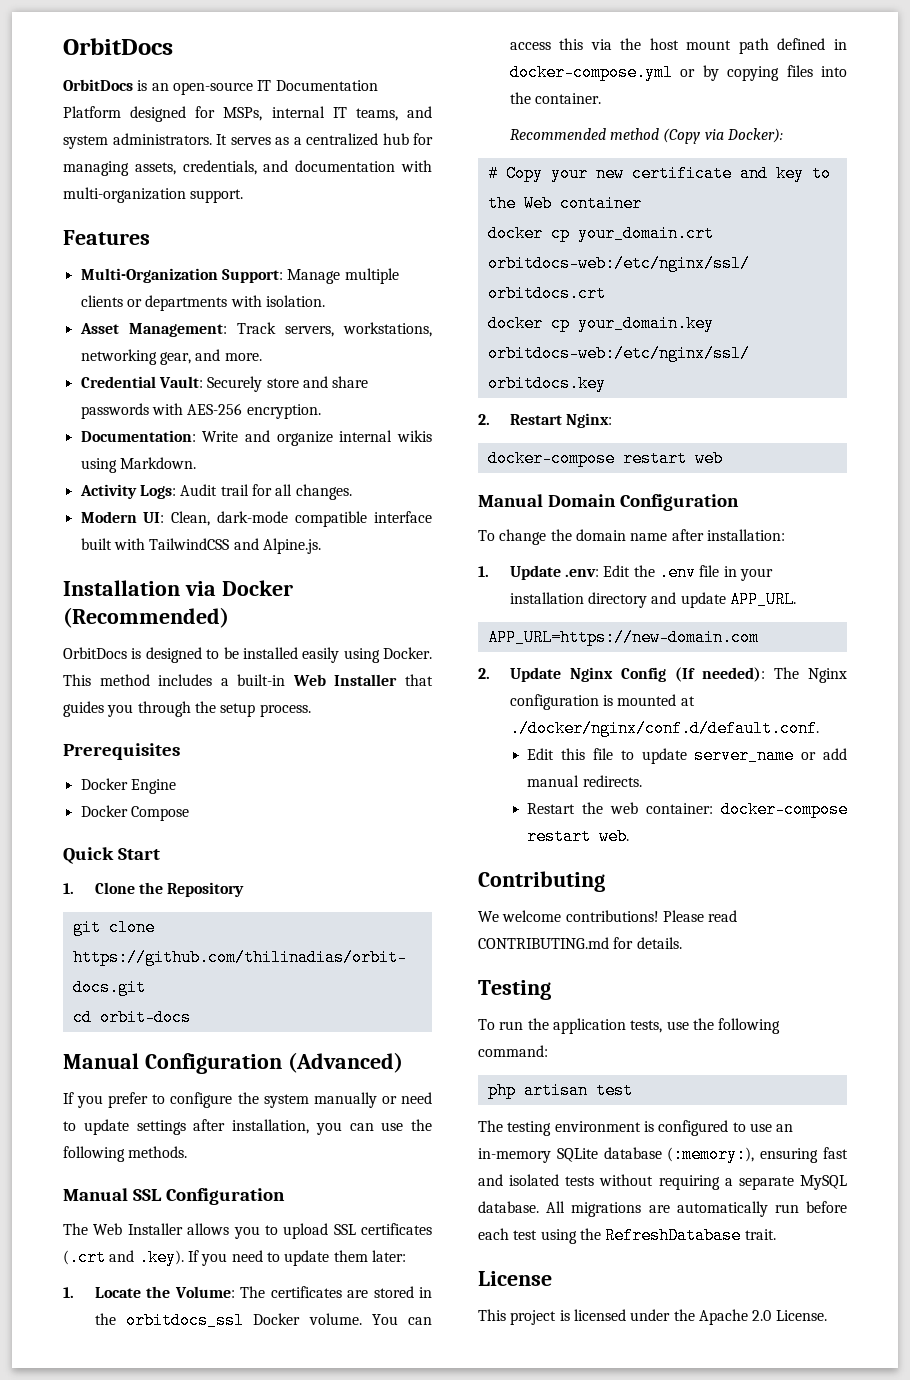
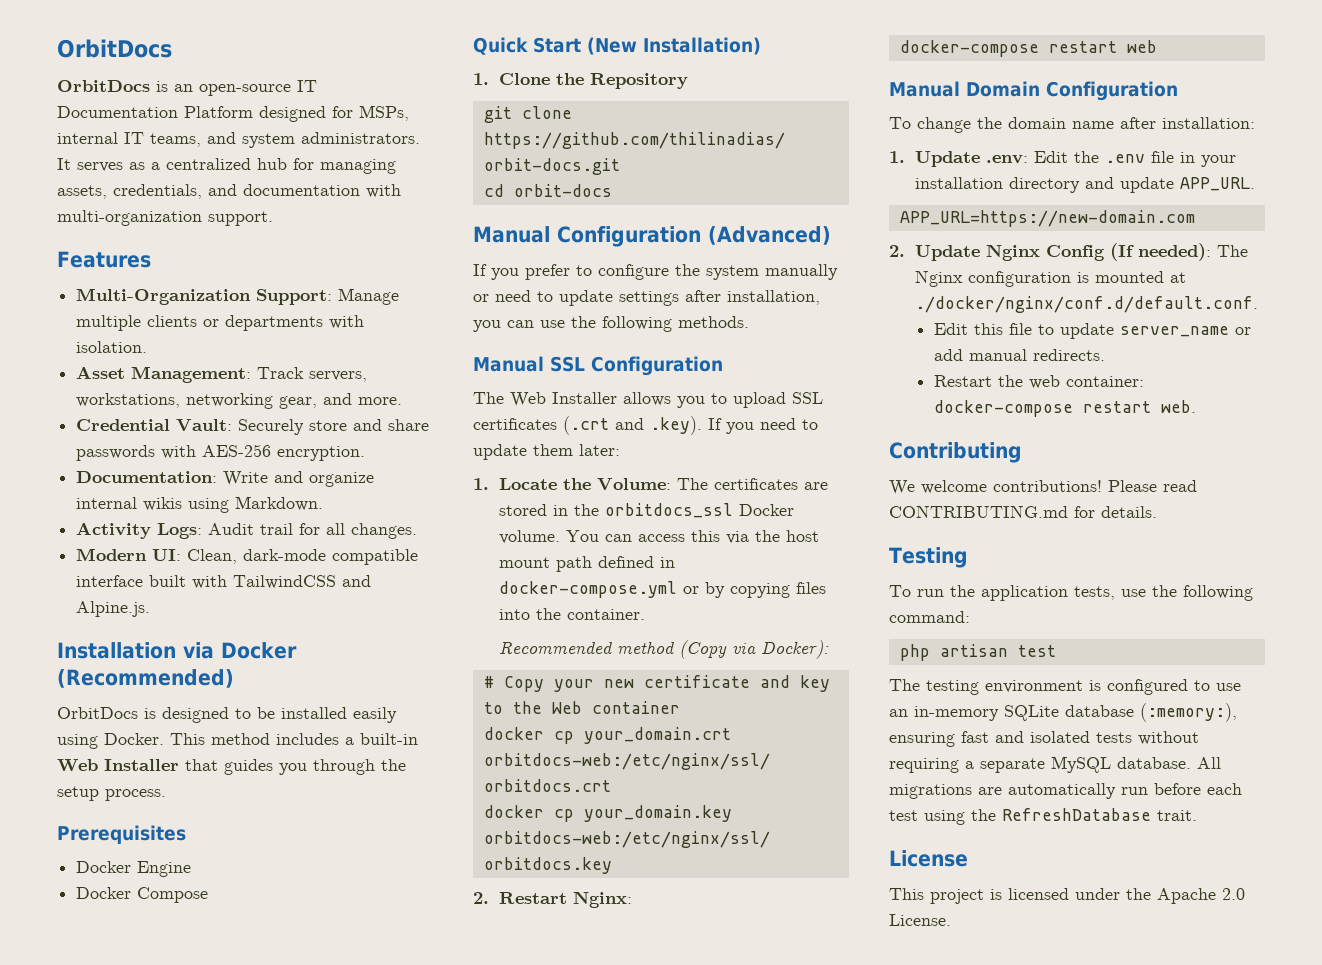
(160, 854) none -> [587,37,761,55] (New Installation)

